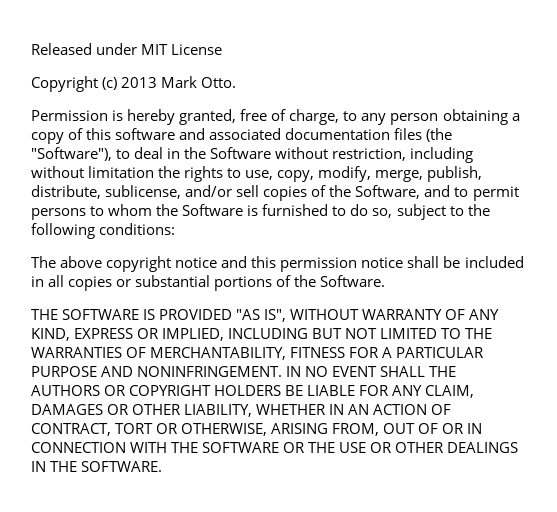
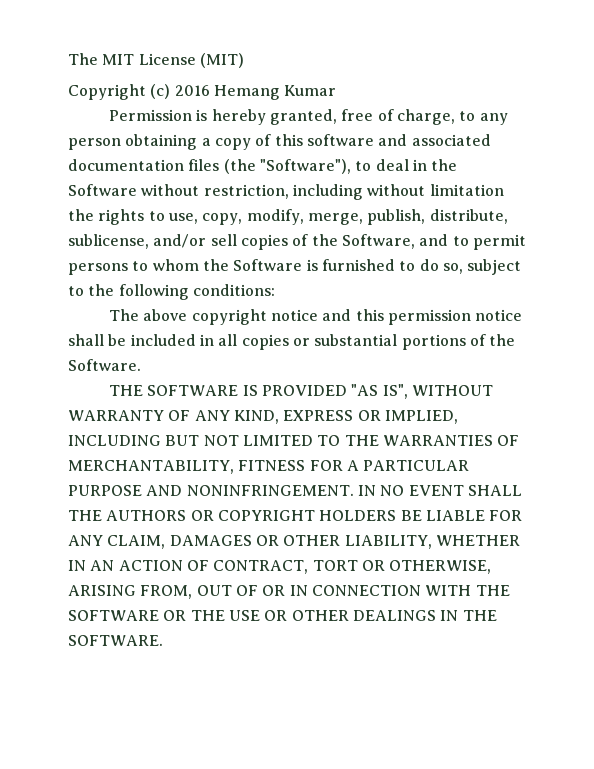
[31,43,138,55] Released under -> [68,53,98,65] The
(223, 49) none -> [199,53,244,68] (MIT)
[121,76,237,88] 2013 Mark Otto. -> [174,85,337,100] 2016 Hemang Kumar

